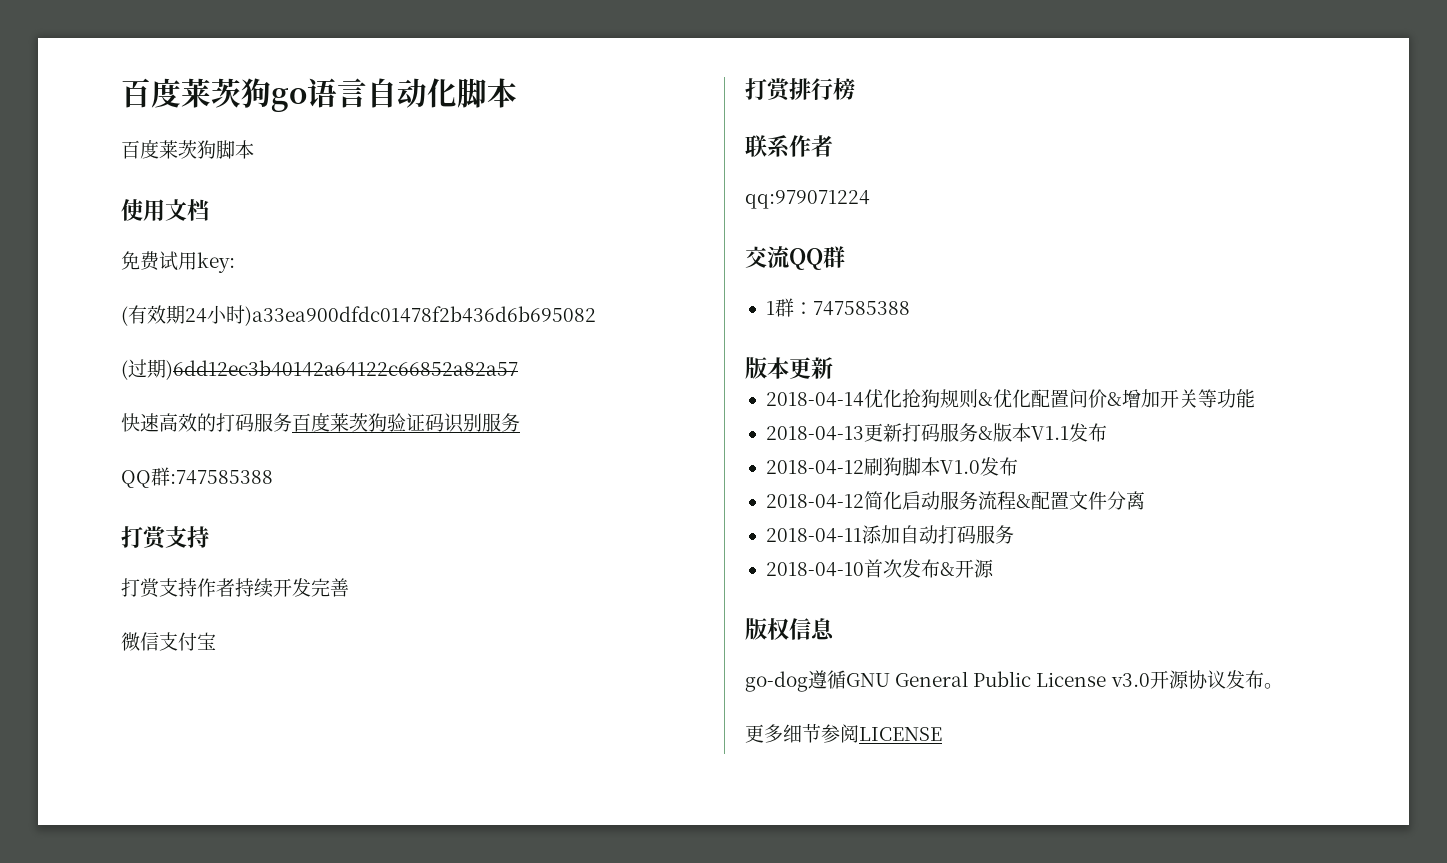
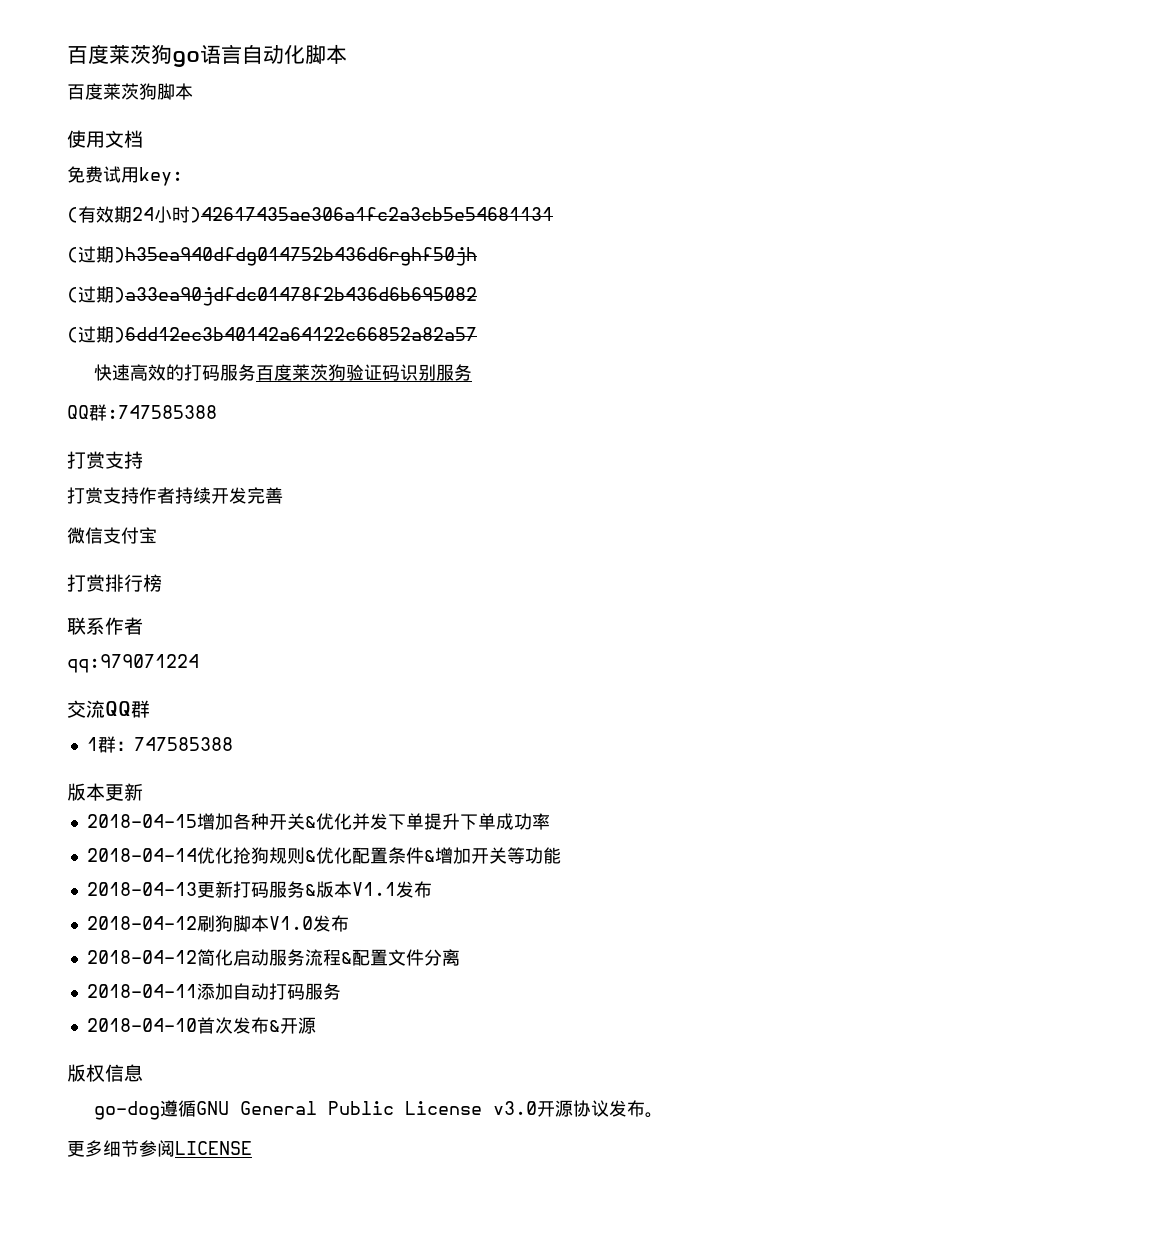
[245,306,596,326] )a33ea900dfdc01478f2b436d6b695082 -> [190,207,553,223] [67,246,477,266] [67,286,477,306] )42617435ae306a1fc2a3cb5e54681131 // (过期)h35ea940dfdg014752b436d6rghf50jh // (过期)a33ea90jdfdc01478f2b436d6b695082
(833, 368) none -> [86,813,550,830] // 2018-04-15增加各种开关&优化并发下单提升下单成功率
[1068,389,1107,408] 问价 -> [387,847,424,864] 条件

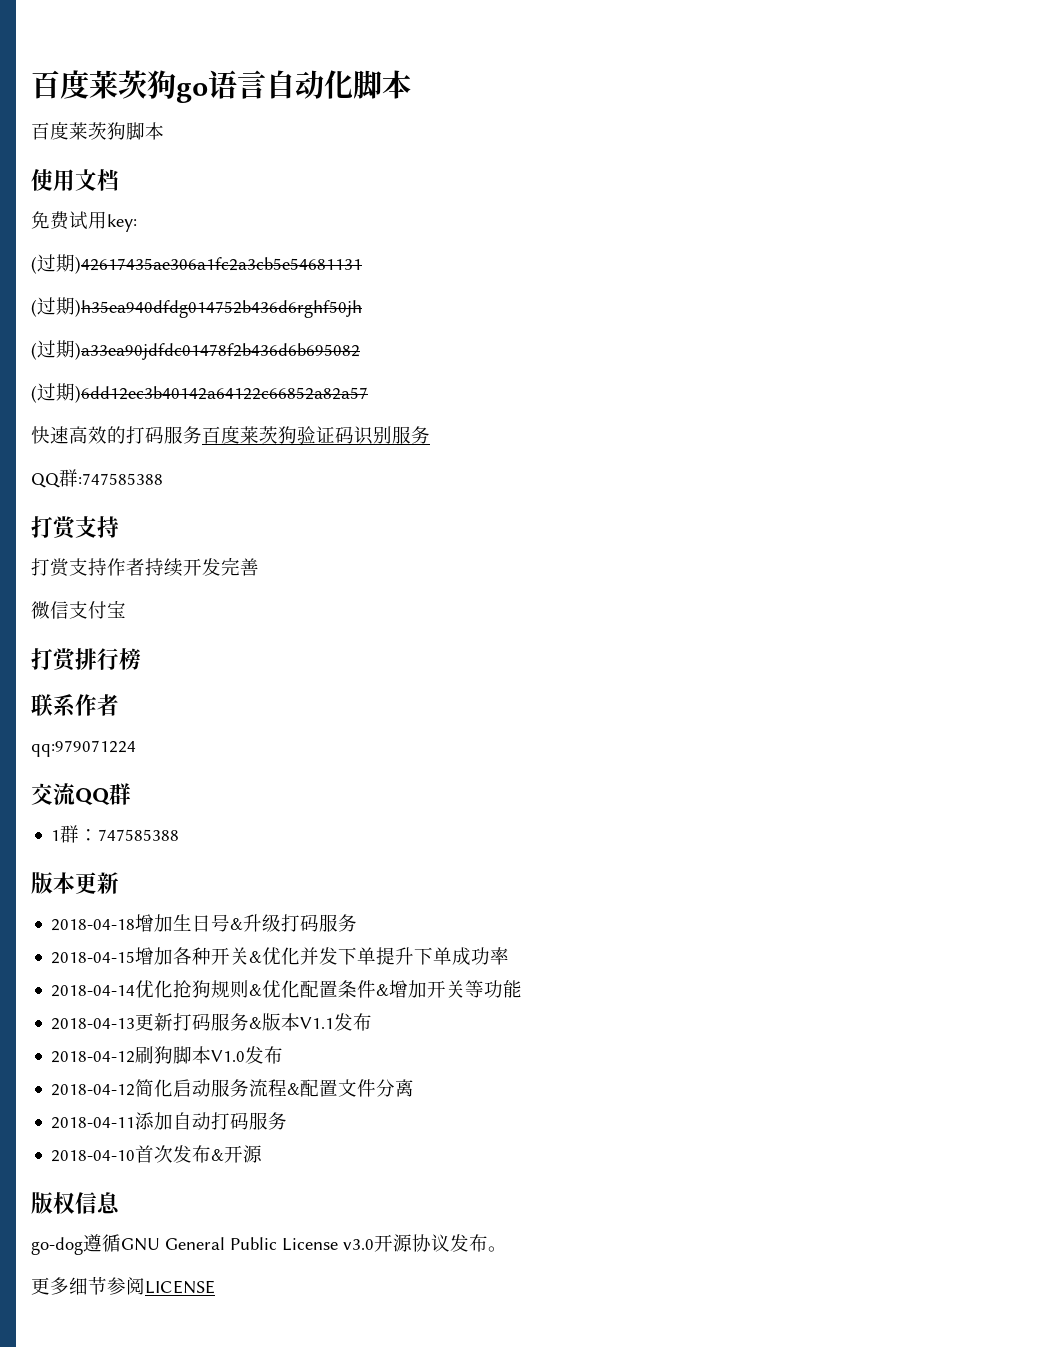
[78,206,190,223] 有效期24小时 -> [37,254,75,272] 过期
(143, 792) none -> [51,914,358,932] // 2018-04-18增加生日号&升级打码服务

